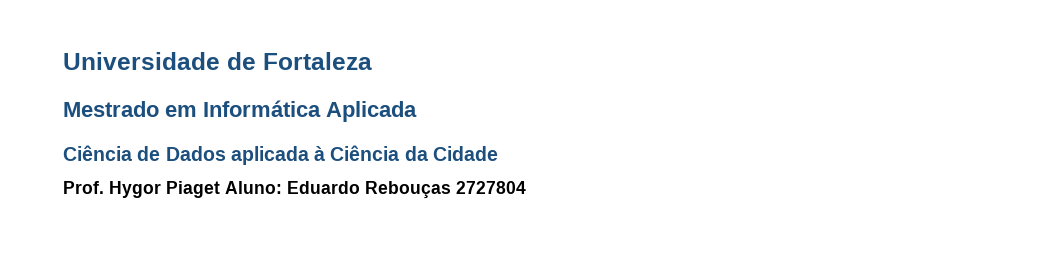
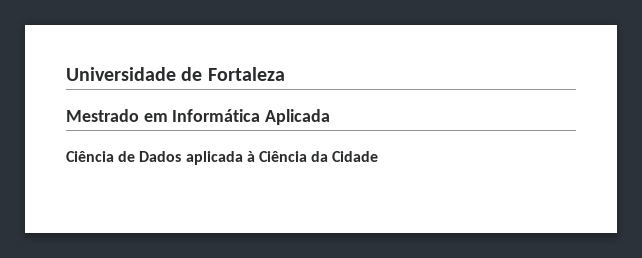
[63,181,526,199] // Prof. Hygor Piaget Aluno: Eduardo Rebouças 2727804 -> (379, 156) none

